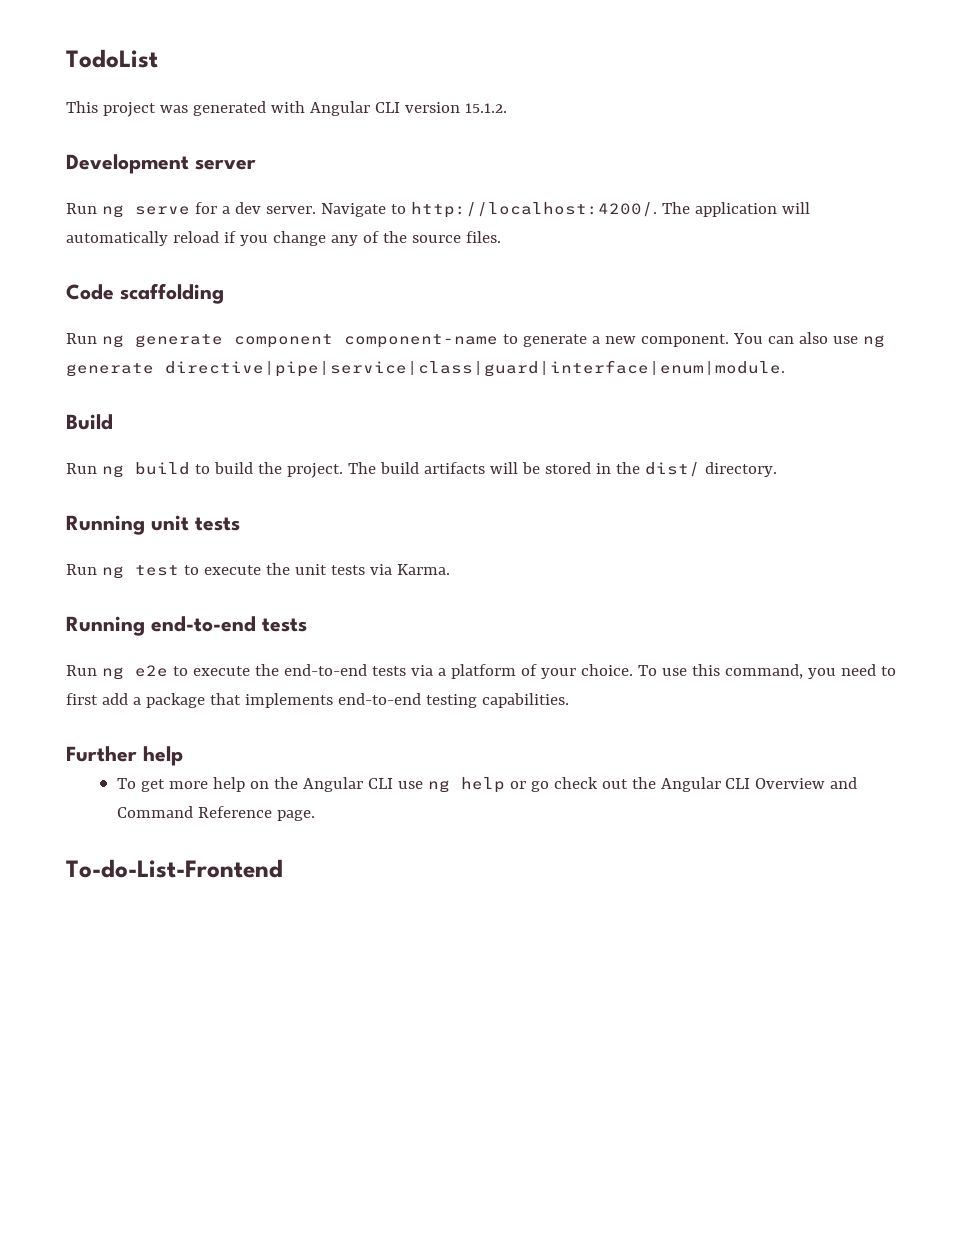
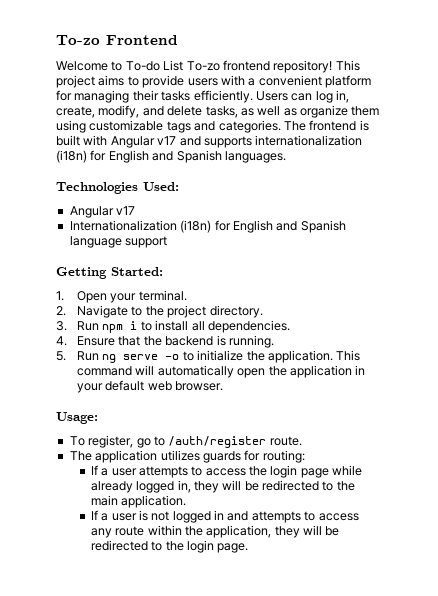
[66,49,158,68] [66,101,507,117] [66,154,256,174] [66,202,810,218] [66,231,501,246] [66,283,224,304] [66,332,885,348] [66,360,785,377] [66,414,113,430] [66,462,777,478] [66,515,240,535] [66,563,450,579] [66,616,307,636] [66,664,896,680] [66,693,569,708] [66,746,183,766] [116,777,858,793] [116,806,272,818] TodoList // This project was generated with Angular CLI version 15.1.2. // Development server // Run ng serve for a dev server. Navigate to http://localhost:4200/. The application will automatically reload if you change any of the source files. // Code scaffolding // Run ng generate component component-name to generate a new component. You can also use ng generate directive|pipe|service|class|guard|interface|enum|module. // Build // Run ng build to build the project. The build artifacts will be stored in the dist/ directory. // Running unit tests // Run ng test to execute the unit tests via Karma. // Running end-to-end tests // Run ng e2e to execute the end-to-end tests via a platform of your choice. To use this command, you need to first add a package that implements end-to-end testing capabilities. // Further help // To get more help on the Angular CLI use ng help or go check out the Angular CLI Overview and Command Reference -> [56,35,178,45] [56,60,360,73] [56,75,371,88] [56,90,349,103] [56,105,380,118] [56,120,369,133] [56,135,363,148] [56,150,286,163] [56,182,179,194] [69,206,136,218] [69,220,346,233] [69,236,168,248] [56,267,163,279] [56,290,187,303] [56,305,263,318] [56,320,290,333] [56,335,274,348] [56,350,361,363] [77,365,366,378] [77,380,224,393] [56,412,98,424] [69,435,302,448] [69,450,305,463] [90,465,363,478] [90,480,355,493] [90,495,187,508] [90,510,359,523] [90,525,340,538] [90,540,214,553] To-zo Frontend // Welcome to To-do List To-zo frontend repository! This project aims to provide users with a convenient platform for managing their tasks efficiently. Users can log in, create, modify, and delete tasks, as well as organize them using customizable tags and categories. The frontend is built with Angular v17 and supports internationalization (i18n) for English and Spanish languages. // Technologies Used: // Angular v17 // Internationalization (i18n) for English and Spanish language support // Getting Started: // 1. Open your terminal. // 2. Navigate to the project directory. // 3. Run npm i to install all dependencies. // 4. Ensure that the backend is running. // 5. Run ng serve -o to initialize the application. This command will automatically open the application in your default web browser. // Usage: // To register, go to /auth/register route. // The application utilizes guards for routing: // If a user attempts to access the login page while already logged in, they will be redirected to the main application. // If a user is not logged in and attempts to access any route within the application, they will be redirected to the login
[66,859,283,878] // To-do-List-Frontend -> (249, 548) none

